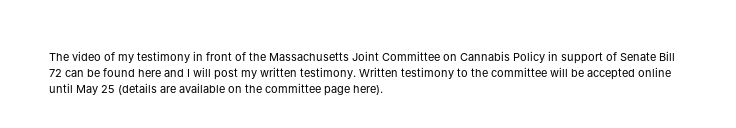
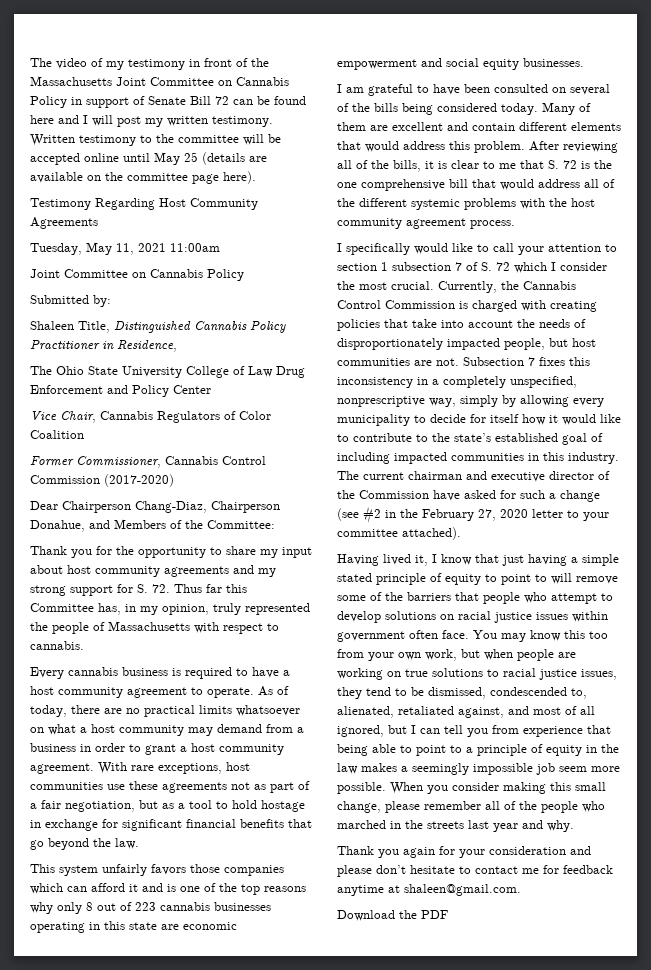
(383, 90) none -> [30,198,258,210] [30,217,98,229] [30,242,220,255] [30,269,244,281] [30,295,111,307] [30,321,286,333] [30,340,177,352] [30,366,305,378] [30,385,211,397] [30,411,271,423] [30,430,84,439] [30,456,266,468] [30,474,174,487] [30,501,280,513] [30,519,275,532] [30,546,312,558] [30,565,276,577] [30,584,247,596] [30,603,310,615] [30,621,279,634] [30,641,84,650] [30,667,290,679] [30,686,289,698] [30,705,300,717] [30,724,304,736] [30,743,284,755] [30,762,250,774] [30,781,310,793] [30,800,305,812] [30,819,312,831] [30,838,139,850] [30,864,284,876] [30,883,306,895] [30,902,271,914] [30,921,237,933] [337,58,584,70] [337,84,610,96] [337,102,591,115] [337,122,621,131] [337,141,618,153] [337,160,612,172] [337,179,615,191] [337,198,595,210] [337,218,515,229] [337,243,617,255] [337,262,607,273] [337,281,576,293] [337,300,597,312] [337,319,586,331] [337,338,596,350] [337,357,590,366] [337,376,577,388] [337,395,604,407] [337,414,621,426] [337,433,603,445] [337,452,619,464] [337,471,610,482] [337,490,600,502] [337,506,609,523] [337,527,461,540] [337,554,619,566] [337,573,618,585] [337,592,613,604] [337,611,608,623] [337,630,608,642] [337,649,576,661] [337,668,617,680] [337,687,587,699] [337,706,595,718] [337,725,611,737] [337,744,619,756] [337,763,620,775] [337,782,606,794] [337,801,605,813] [337,820,574,832] [337,846,591,858] [337,865,613,877] [337,884,521,896] [337,910,448,921] // Testimony Regarding Host Community Agreements // Tuesday, May 11, 2021 11:00am // Joint Committee on Cannabis Policy // Submitted by: // Shaleen Title, Distinguished Cannabis Policy Practitioner in Residence, // The Ohio State University College of Law Drug Enforcement and Policy Center // Vice Chair, Cannabis Regulators of Color Coalition // Former Commissioner, Cannabis Control Commission (2017-2020) // Dear Chairperson Chang-Diaz, Chairperson Donahue, and Members of the Committee: // Thank you for the opportunity to share my input about host community agreements and my strong support for S. 72. Thus far this Committee has, in my opinion, truly represented the people of Massachusetts with respect to cannabis. // Every cannabis business is required to have a host community agreement to operate. As of today, there are no practical limits whatsoever on what a host community may demand from a business in order to grant a host community agreement. With rare exceptions, host communities use these agreements not as part of a fair negotiation, but as a tool to hold hostage in exchange for significant financial benefits that go beyond the law. // This system unfairly favors those companies which can afford it and is one of the top reasons why only 8 out of 223 cannabis businesses operating in this state are economic empowerment and social equity businesses. // I am grateful to have been consulted on several of the bills being considered today. Many of them are excellent and contain different elements that would address this problem. After reviewing all of the bills, it is clear to me that S. 72 is the one comprehensive bill that would address all of the different systemic problems with the host community agreement process. // I specifically would like to call your attention to section 1 subsection 7 of S. 72 which I consider the most crucial. Currently, the Cannabis Control Commission is charged with creating policies that take into account the needs of disproportionately impacted people, but host communities are not. Subsection 7 fixes this inconsistency in a completely unspecified, nonprescriptive way, simply by allowing every municipality to decide for itself how it would like to contribute to the state’s established goal of including impacted communities in this industry. The current chairman and executive director of the Commission have asked for such a change (see #2 in the February 27, 2020 letter to your committee attached). // Having lived it, I know that just having a simple stated principle of equity to point to will remove some of the barriers that people who attempt to develop solutions on racial justice issues within government often face. You may know this too from your own work, but when people are working on true solutions to racial justice issues, they tend to be dismissed, condescended to, alienated, retaliated against, and most of all ignored, but I can tell you from experience that being able to point to a principle of equity in the law makes a seemingly impossible job seem more possible. When you consider making this small change, please remember all of the people who marched in the streets last year and why. // Thank you again for your consideration and please don’t hesitate to contact me for feedback anytime at shaleen@gmail.com. // Download the PDF

